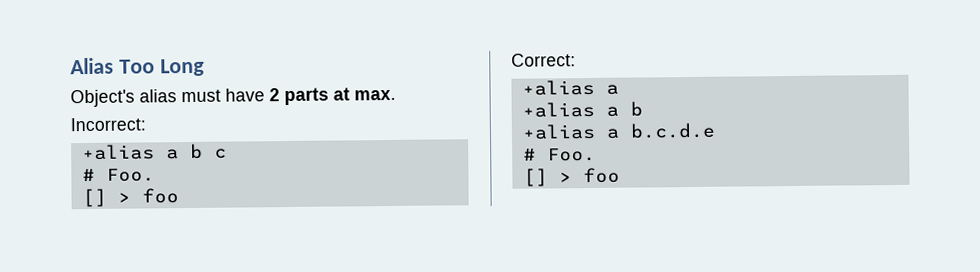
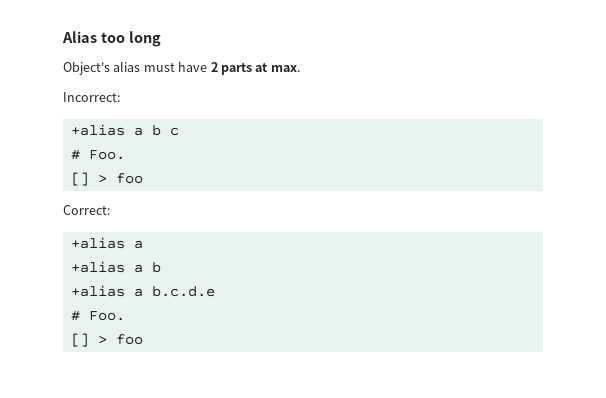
[118,58,205,77] Too Long -> [100,31,161,47] too long

